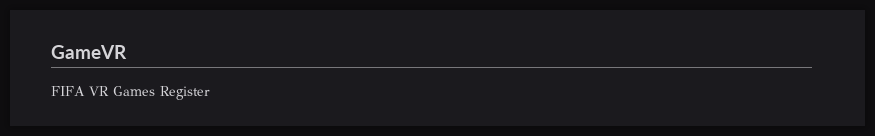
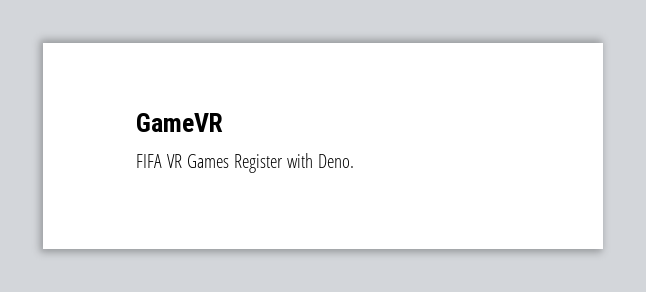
(210, 93) none -> [286,153,354,168] with Deno.

